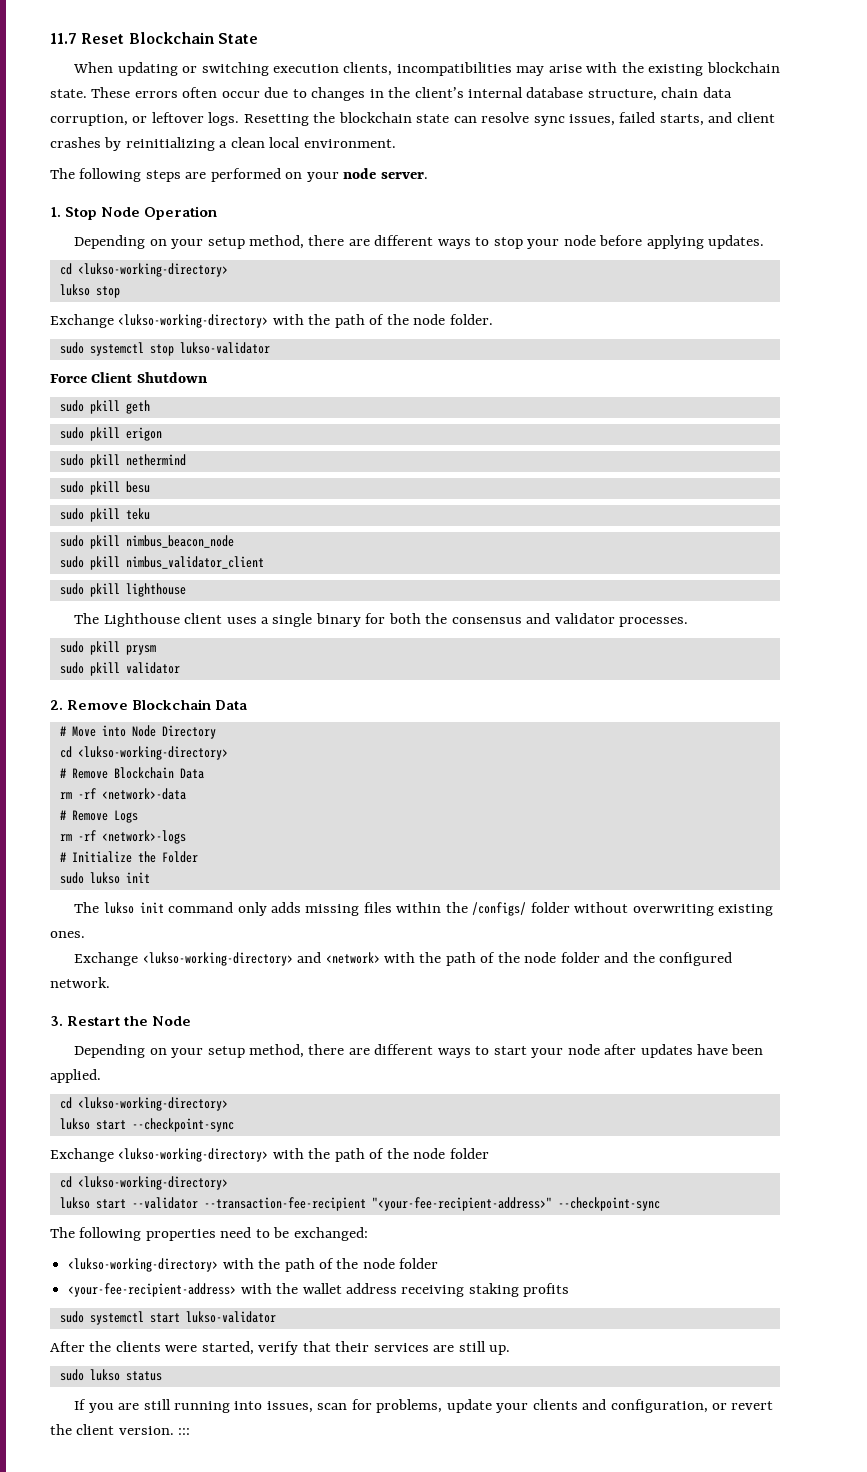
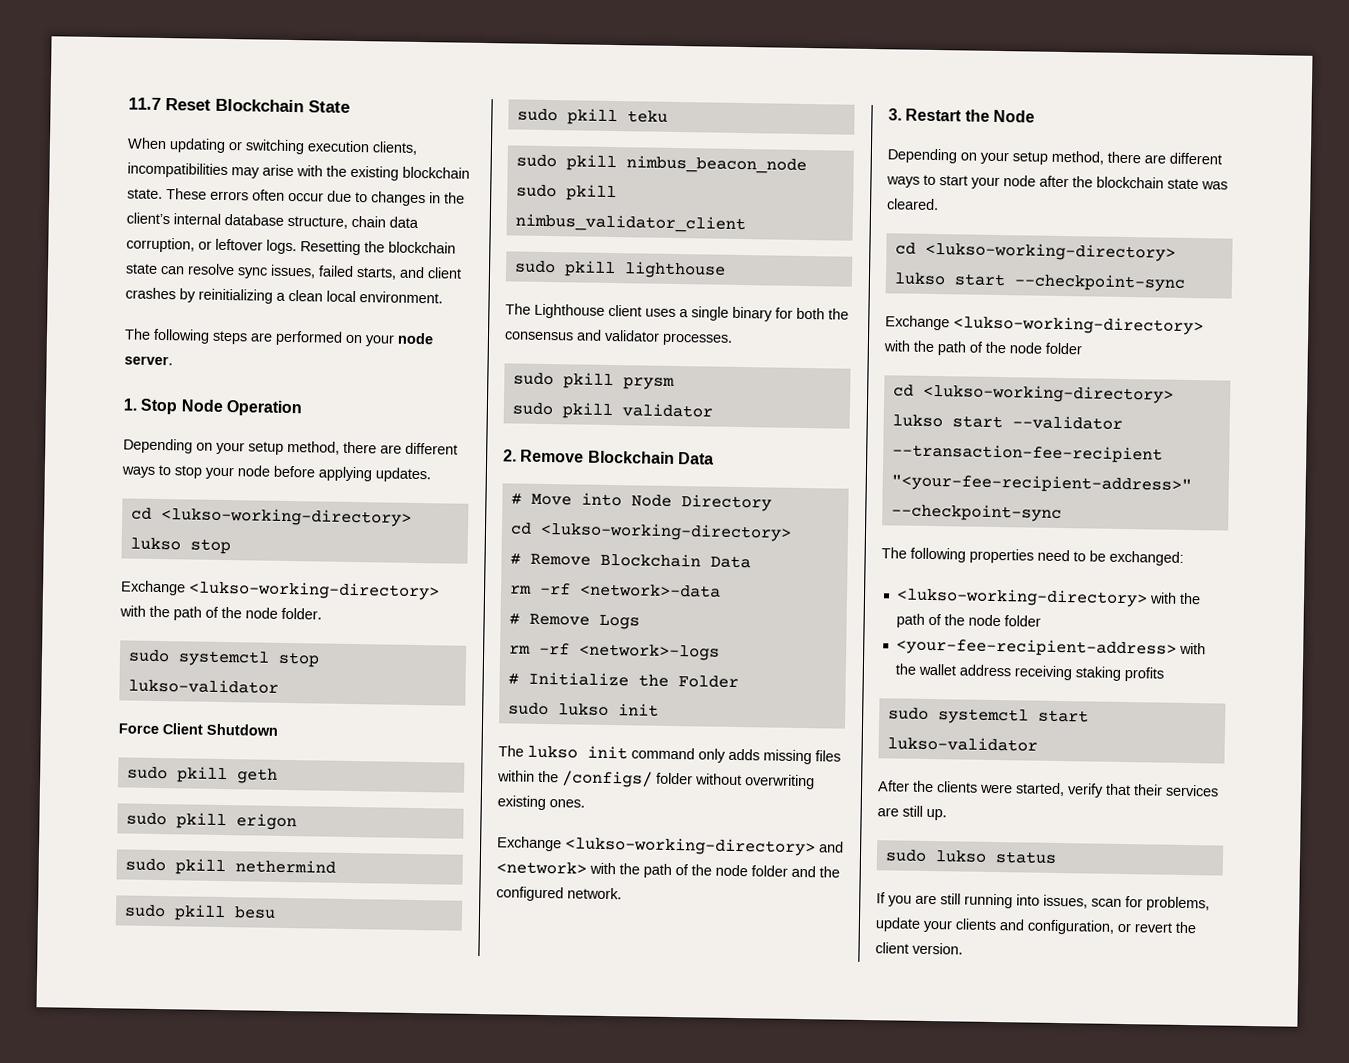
[640,1044,764,1058] [50,1069,101,1083] updates have been applied. -> [1072,176,1228,190] [887,198,939,211] the blockchain state was cleared.
[178,1428,191,1435] ::: -> (963, 948) none

